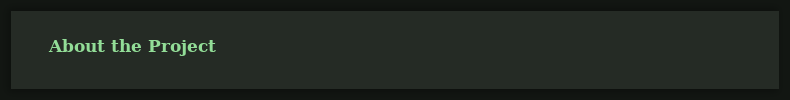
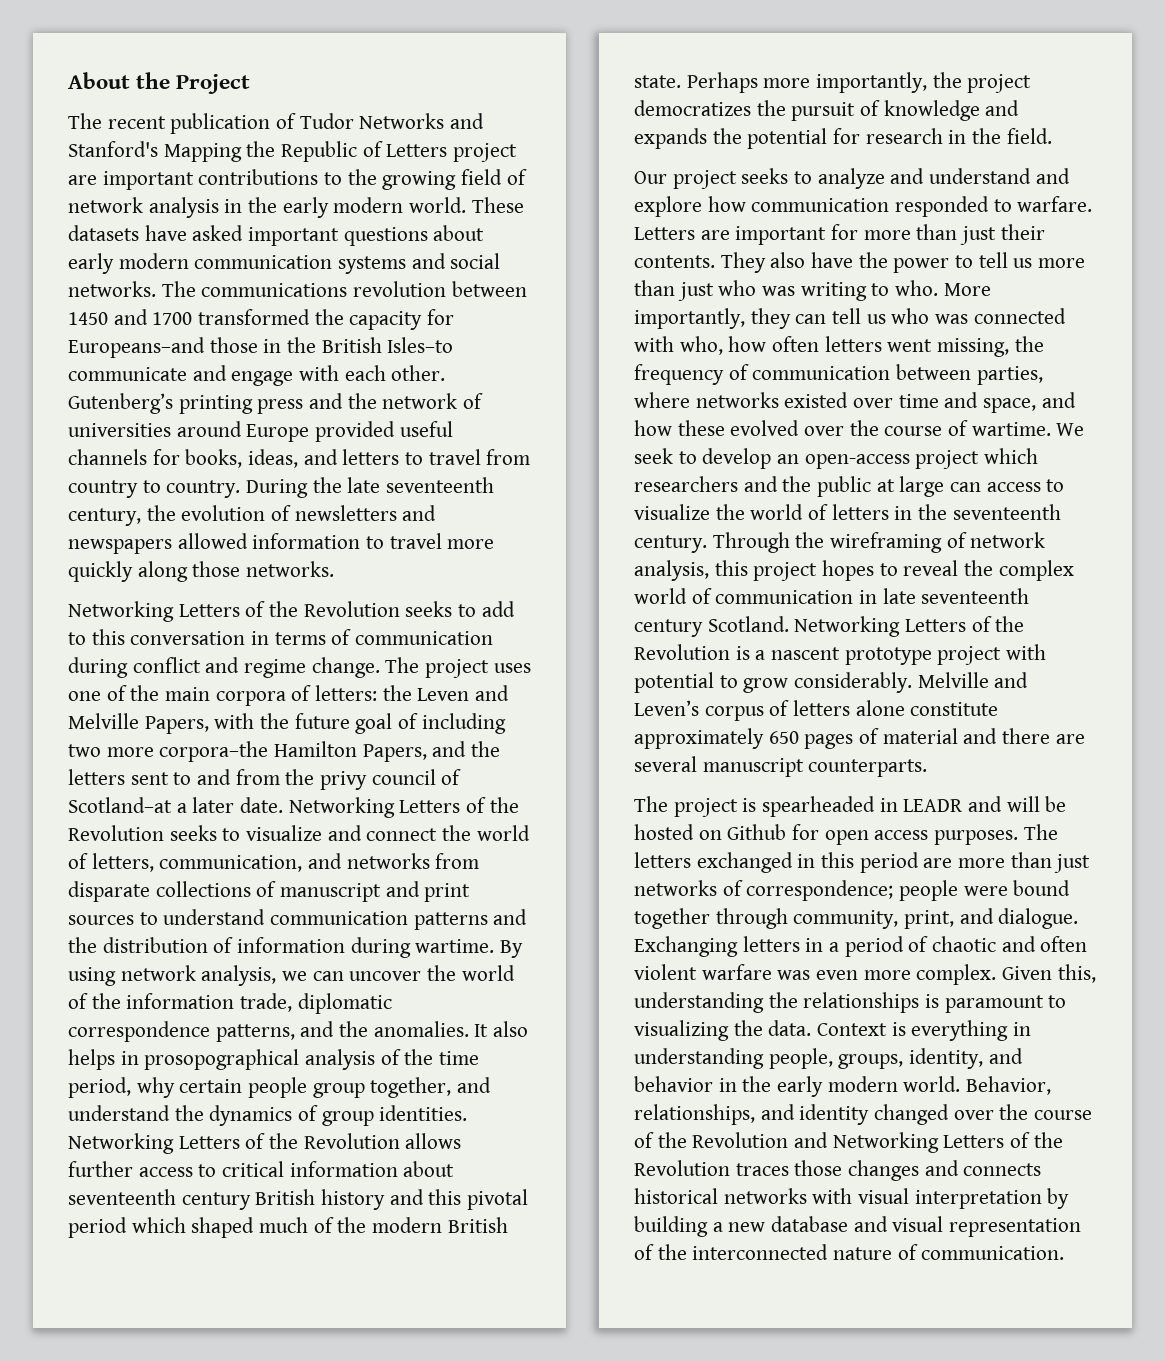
(216, 48) none -> [68,113,485,134] [68,141,518,162] [68,169,527,190] [68,197,524,218] [68,225,485,246] [68,253,501,274] [68,281,527,297] [68,309,455,330] [68,337,454,358] [68,365,446,386] [68,393,484,414] [68,421,453,442] [68,449,531,468] [68,477,495,498] [68,505,437,526] [68,533,495,554] [68,561,335,582] [68,601,515,622] [68,629,494,645] [68,657,531,678] [68,685,510,706] [68,713,506,734] [68,741,501,762] [68,769,462,790] [68,797,519,818] [68,825,530,841] [68,853,480,872] [68,881,471,902] [68,909,528,930] [68,937,524,958] [68,965,515,986] [68,993,392,1014] [68,1021,529,1042] [68,1049,480,1070] [68,1077,492,1098] [68,1105,468,1126] [68,1133,462,1154] [68,1161,455,1177] [68,1189,529,1210] [68,1217,508,1238] [634,72,1032,93] [634,100,1020,121] [634,128,1052,149] [634,168,1070,189] [634,196,1093,217] [634,224,1045,245] [634,252,1086,273] [634,280,991,301] [634,308,1066,329] [634,336,1044,357] [634,364,1043,385] [634,392,1076,413] [634,420,1085,436] [634,448,1039,469] [634,476,1065,497] [634,504,1061,520] [634,532,1046,553] [634,560,1074,581] [634,588,1030,604] [634,616,1025,637] [634,644,1047,665] [634,672,1029,693] [634,700,999,721] [634,728,1085,749] [634,756,928,777] [634,796,1067,817] [634,824,1058,845] [634,852,1091,873] [634,880,1071,901] [634,908,1079,929] [634,936,1088,957] [634,964,1096,985] [634,992,1067,1013] [634,1020,1032,1041] [634,1048,1023,1069] [634,1076,1052,1097] [634,1104,1093,1125] [634,1132,1063,1153] [634,1160,1042,1181] [634,1188,1070,1209] [634,1216,1082,1237] [634,1244,1065,1260] // The recent publication of Tudor Networks and Stanford's Mapping the Republic of Letters project are important contributions to the growing field of network analysis in the early modern world. These datasets have asked important questions about early modern communication systems and social networks. The communications revolution between 1450 and 1700 transformed the capacity for Europeans–and those in the British Isles–to communicate and engage with each other. Gutenberg’s printing press and the network of universities around Europe provided useful channels for books, ideas, and letters to travel from country to country. During the late seventeenth century, the evolution of newsletters and newspapers allowed information to travel more quickly along those networks. // Networking Letters of the Revolution seeks to add to this conversation in terms of communication during conflict and regime change. The project uses one of the main corpora of letters: the Leven and Melville Papers, with the future goal of including two more corpora–the Hamilton Papers, and the letters sent to and from the privy council of Scotland–at a later date. Networking Letters of the Revolution seeks to visualize and connect the world of letters, communication, and networks from disparate collections of manuscript and print sources to understand communication patterns and the distribution of information during wartime. By using network analysis, we can uncover the world of the information trade, diplomatic correspondence patterns, and the anomalies. It also helps in prosopographical analysis of the time period, why certain people group together, and understand the dynamics of group identities. Networking Letters of the Revolution allows further access to critical information about seventeenth century British history and this pivotal period which shaped much of the modern British state. Perhaps more importantly, the project democratizes the pursuit of knowledge and expands the potential for research in the field. // Our project seeks to analyze and understand and explore how communication responded to warfare. Letters are important for more than just their contents. They also have the power to tell us more than just who was writing to who. More importantly, they can tell us who was connected with who, how often letters went missing, the frequency of communication between parties, where networks existed over time and space, and how these evolved over the course of wartime. We seek to develop an open-access project which researchers and the public at large can access to visualize the world of letters in the seventeenth century. Through the wireframing of network analysis, this project hopes to reveal the complex world of communication in late seventeenth century Scotland. Networking Letters of the Revolution is a nascent prototype project with potential to grow considerably. Melville and Leven’s corpus of letters alone constitute approximately 650 pages of material and there are several manuscript counterparts. // The project is spearheaded in LEADR and will be hosted on Github for open access purposes. The letters exchanged in this period are more than just networks of correspondence; people were bound together through community, print, and dialogue. Exchanging letters in a period of chaotic and often violent warfare was even more complex. Given this, understanding the relationships is paramount to visualizing the data. Context is everything in understanding people, groups, identity, and behavior in the early modern world. Behavior, relationships, and identity changed over the course of the Revolution and Networking Letters of the Revolution traces those changes and connects historical networks with visual interpretation by building a new database and visual representation of the interconnected nature of communication.

